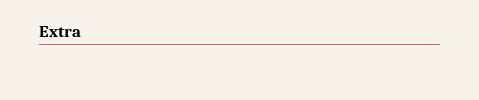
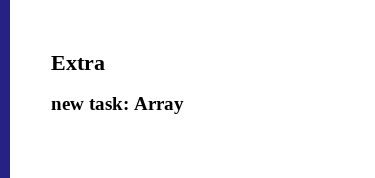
(81, 31) none -> [51,97,185,114] // new task: Array

